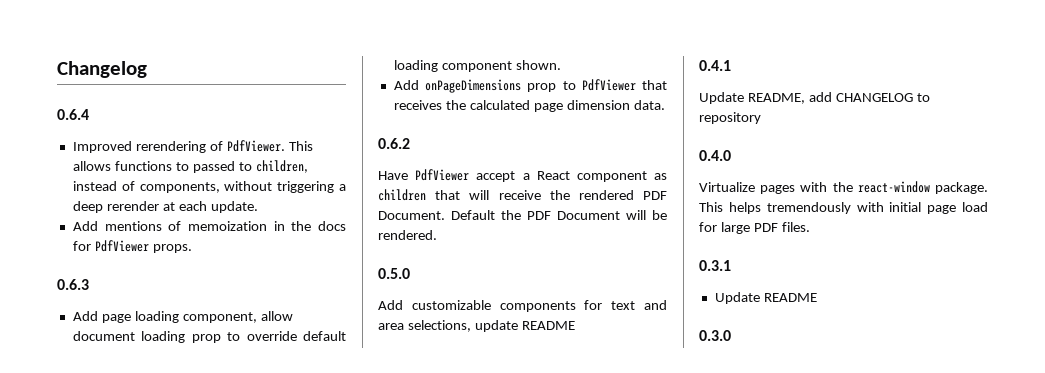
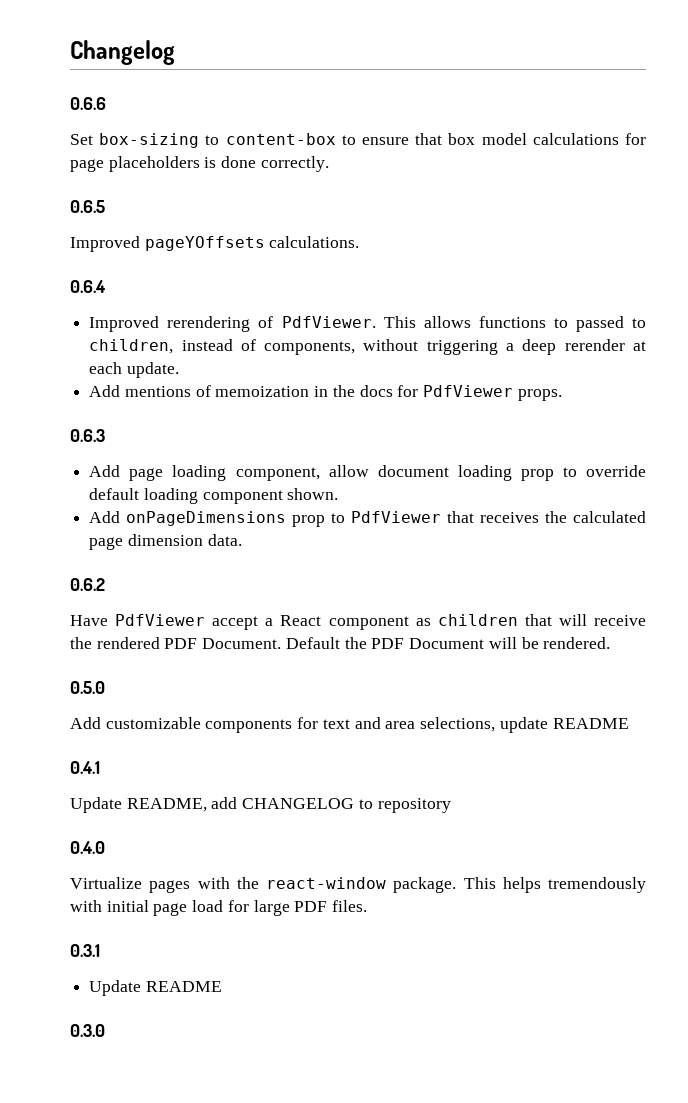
(147, 69) none -> [70,97,106,110] [70,133,646,148] [70,156,329,172] [70,200,105,213] [70,236,360,252] // 0.6.6 // Set box-sizing to content-box to ensure that box model calculations for page placeholders is done correctly. // 0.6.5 // Improved pageYOffsets calculations.

